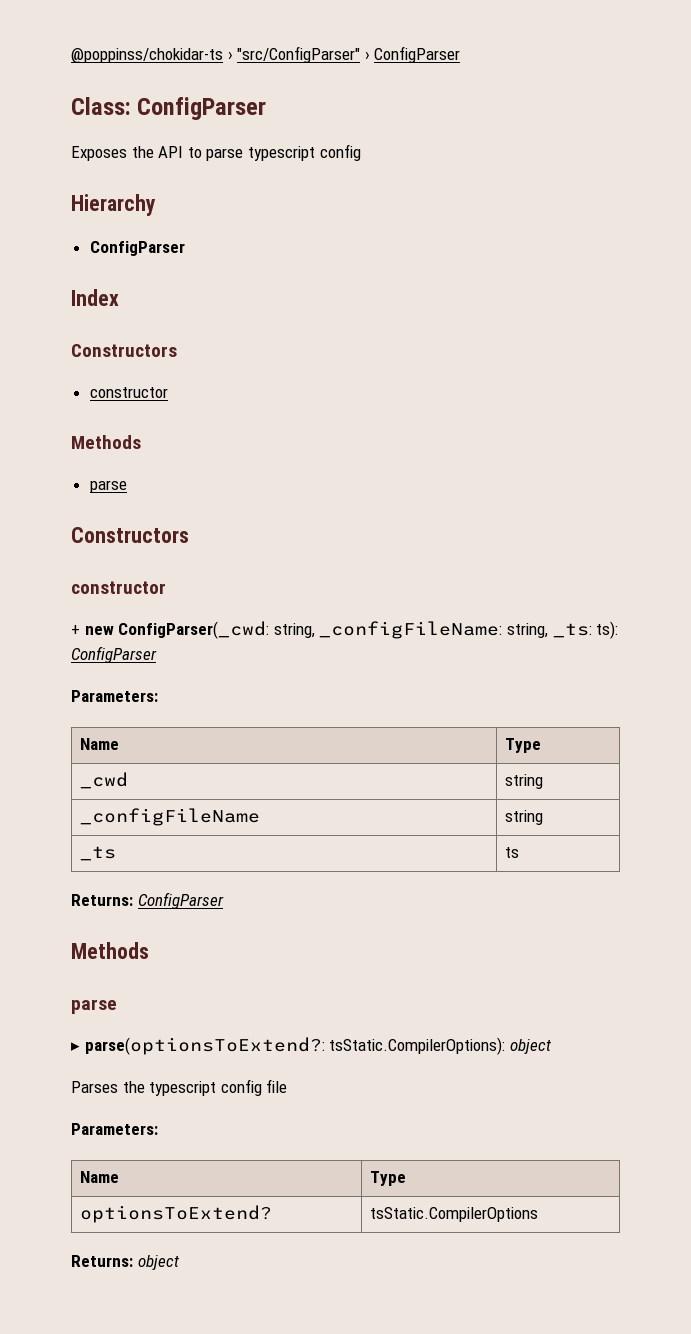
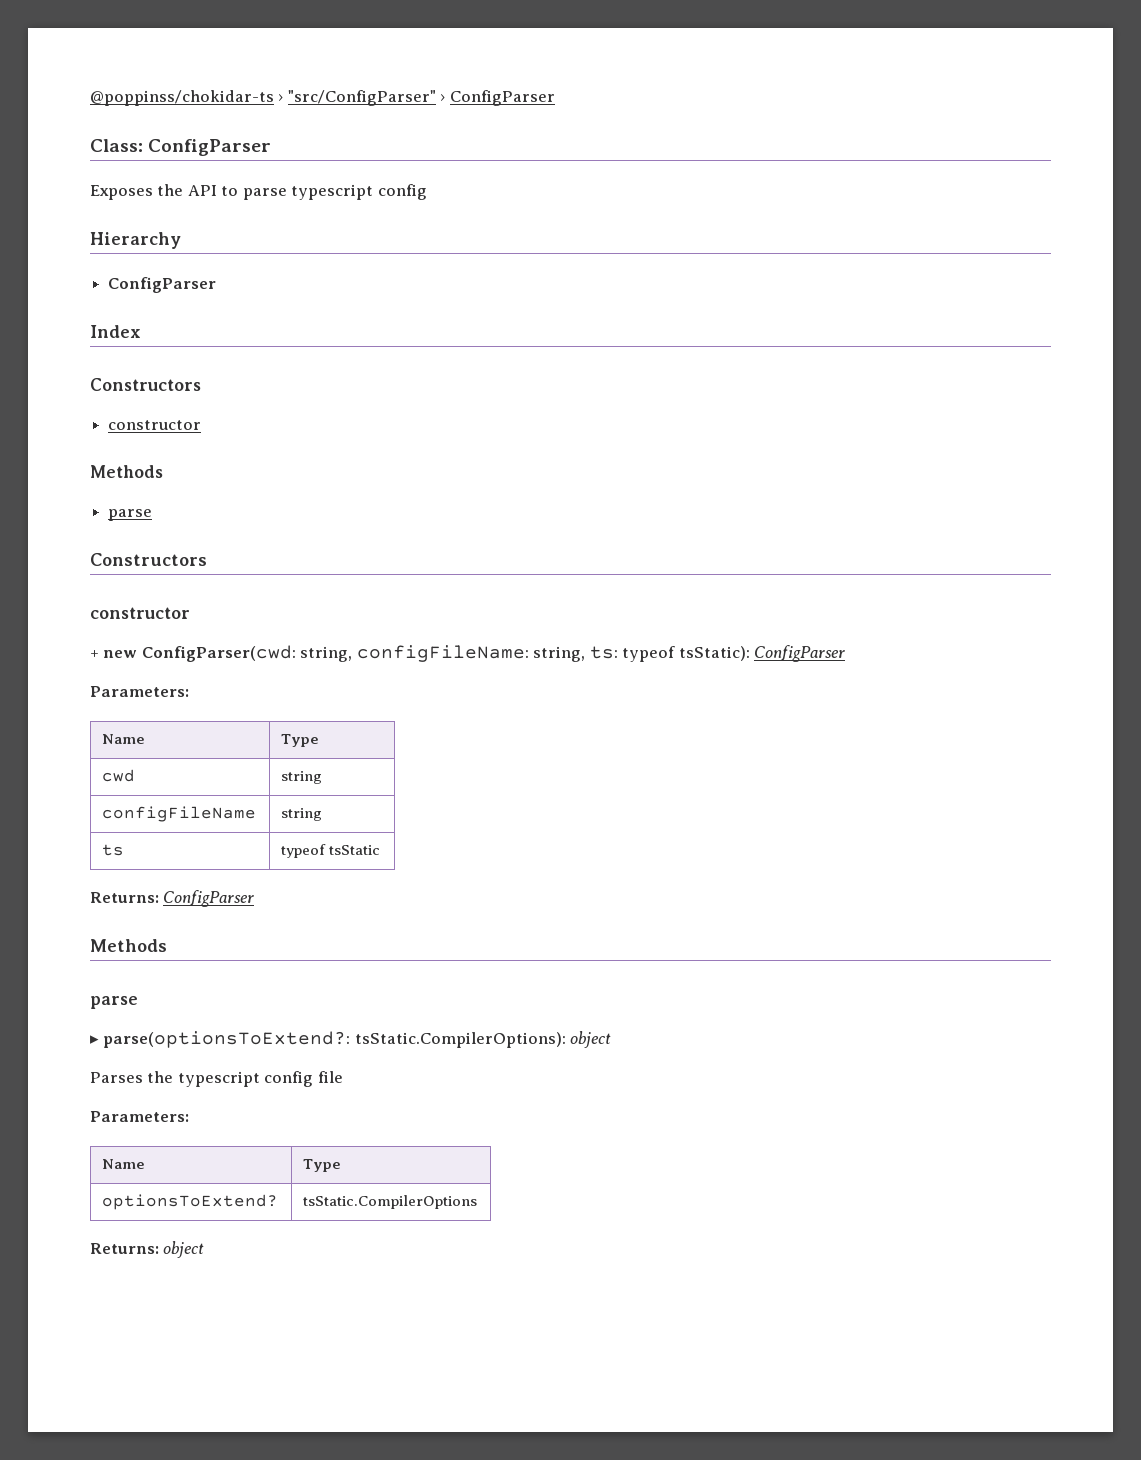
[118,621,619,639] ConfigParser(_cwd: string, _configFileName: string, _ts: ts): -> [141,645,750,662] ConfigParser(cwd: string, configFileName: string, ts: typeof tsStatic):
[80,772,129,789] [505,774,544,789] [80,808,261,826] [505,810,544,825] [80,846,117,861] [505,847,520,858] _cwd | string // _configFileName | string // _ts | ts -> [102,769,136,782] [281,771,323,784] [102,806,257,822] [281,808,323,821] [102,844,125,856] [281,844,381,858] cwd | string // configFileName | string // ts | typeof tsStatic

